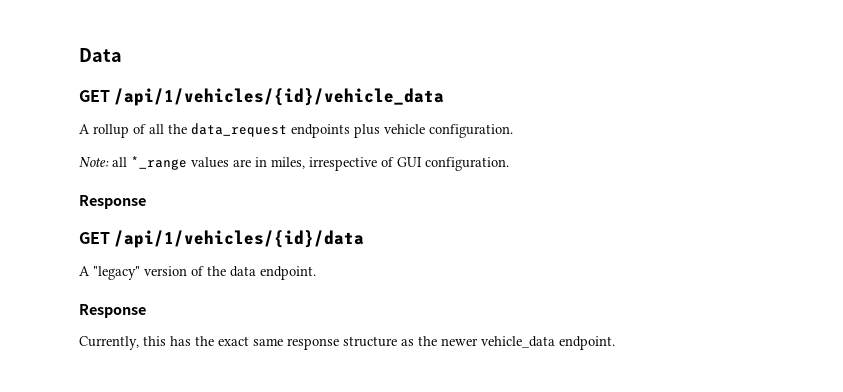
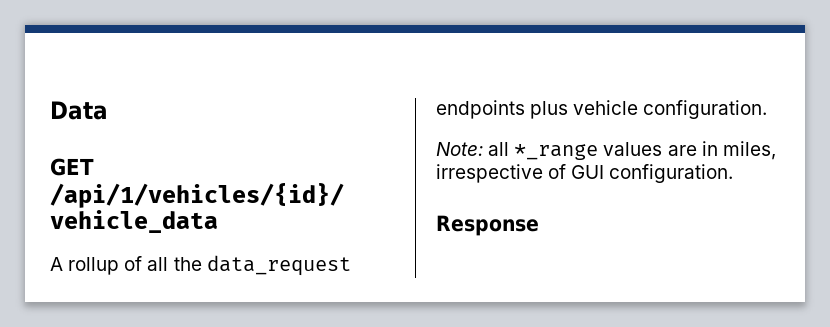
[79,230,365,248] [79,266,316,280] [79,304,146,318] [79,336,615,350] // GET /api/1/vehicles/{id}/data // A "legacy" version of the data endpoint. // Response // Currently, this has the exact same response structure as the newer vehicle_data endpoint. -> (539, 225) none

